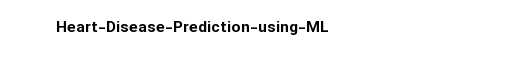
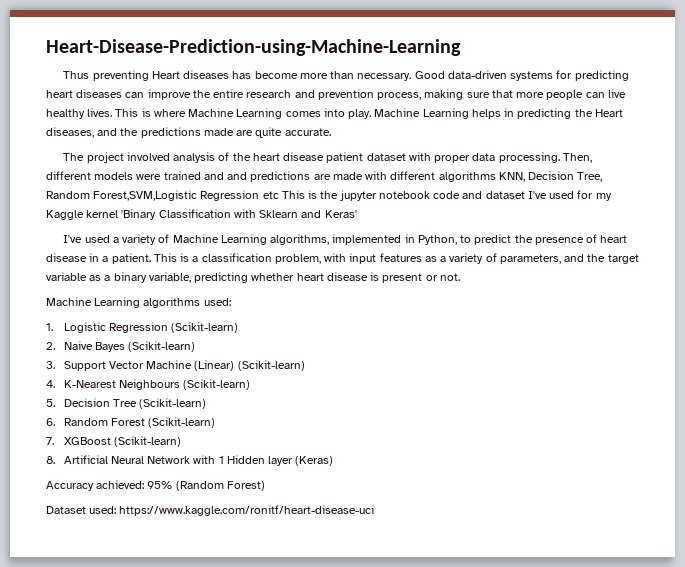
[56,21,329,35] Heart-Disease-Prediction-using-ML -> [46,39,461,56] [63,70,629,81] [46,89,626,100] [46,108,623,119] [46,127,331,138] [63,152,592,163] [46,171,603,182] [46,190,612,201] [46,209,357,220] [63,234,628,245] [46,253,639,264] [46,272,460,283] [46,297,231,308] [46,322,239,333] [46,341,196,352] [46,360,305,371] [46,379,251,390] [46,398,207,409] [46,417,216,428] [46,436,181,447] [46,455,334,466] [46,480,265,491] [46,505,375,516] Heart-Disease-Prediction-using-Machine-Learning // Thus preventing Heart diseases has become more than necessary. Good data-driven systems for predicting heart diseases can improve the entire research and prevention process, making sure that more people can live healthy lives. This is where Machine Learning comes into play. Machine Learning helps in predicting the Heart diseases, and the predictions made are quite accurate. // The project involved analysis of the heart disease patient dataset with proper data processing. Then, different models were trained and and predictions are made with different algorithms KNN, Decision Tree, Random Forest,SVM,Logistic Regression etc This is the jupyter notebook code and dataset I've used for my Kaggle kernel 'Binary Classification with Sklearn and Keras' // I've used a variety of Machine Learning algorithms, implemented in Python, to predict the presence of heart disease in a patient. This is a classification problem, with input features as a variety of parameters, and the target variable as a binary variable, predicting whether heart disease is present or not. // Machine Learning algorithms used: // 1. Logistic Regression (Scikit-learn) // 2. Naive Bayes (Scikit-learn) // 3. Support Vector Machine (Linear) (Scikit-learn) // 4. K-Nearest Neighbours (Scikit-learn) // 5. Decision Tree (Scikit-learn) // 6. Random Forest (Scikit-learn) // 7. XGBoost (Scikit-learn) // 8. Artificial Neural Network with 1 Hidden layer (Keras) // Accuracy achieved: 95% (Random Forest) // Dataset used: https://www.kaggle.com/ronitf/heart-disease-uci

